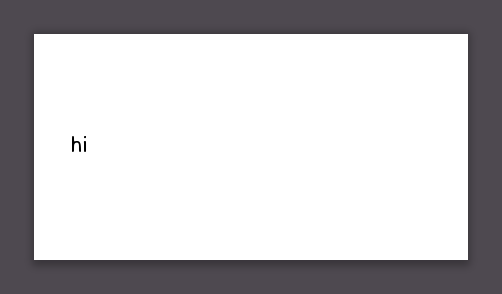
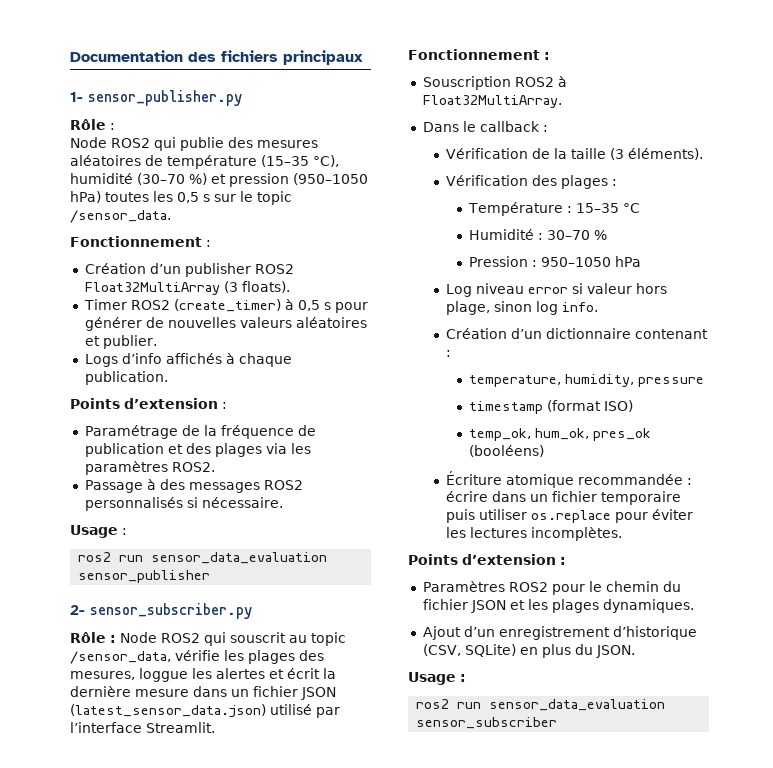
[70,136,88,152] hi -> [70,50,363,65] [70,90,242,106] [70,119,115,130] [70,137,318,151] [70,155,339,169] [70,173,368,187] [70,191,292,205] [70,210,171,223] [70,236,211,247] [84,263,294,277] [84,281,290,295] [83,299,368,313] [84,317,367,331] [84,335,157,349] [84,353,292,367] [84,371,168,385] [70,398,227,409] [84,425,316,439] [84,443,311,457] [84,461,215,475] [84,479,303,493] [84,497,283,511] [70,525,127,538] [78,552,328,564] [78,570,211,583] [70,603,252,619] [70,632,346,646] [70,650,324,664] [70,668,336,682] [70,686,336,700] [70,704,340,718] [70,722,215,733] [408,49,550,60] [422,76,567,90] [422,95,562,108] [422,121,548,132] [445,148,703,160] [445,175,617,189] [468,202,641,216] [469,229,608,240] [469,256,642,267] [445,283,667,297] [445,301,598,315] [445,328,708,339] [445,350,451,357] [469,374,705,387] [469,400,634,414] [469,428,652,441] [469,445,545,457] [445,471,692,488] [445,491,681,505] [445,509,693,523] [445,527,622,541] [408,554,566,565] [422,581,681,595] [422,599,694,613] [422,626,697,640] [422,644,635,658] [408,672,466,685] [416,699,666,711] [416,717,558,729] Documentation des fichiers principaux // 1- sensor_publisher.py // Rôle : // Node ROS2 qui publie des mesures aléatoires de température (15–35 °C), humidité (30–70 %) et pression (950–1050 hPa) toutes les 0,5 s sur le topic /sensor_data. // Fonctionnement : // Création d’un publisher ROS2 Float32MultiArray (3 floats). // Timer ROS2 (create_timer) à 0,5 s pour générer de nouvelles valeurs aléatoires et publier. // Logs d’info affichés à chaque publication. // Points d’extension : // Paramétrage de la fréquence de publication et des plages via les paramètres ROS2. // Passage à des messages ROS2 personnalisés si nécessaire. // Usage : // ros2 run sensor_data_evaluation sensor_publisher // 2- sensor_subscriber.py // Rôle : Node ROS2 qui souscrit au topic /sensor_data, vérifie les plages des mesures, loggue les alertes et écrit la dernière mesure dans un fichier JSON (latest_sensor_data.json) utilisé par l’interface Streamlit. // Fonctionnement : // Souscription ROS2 à Float32MultiArray. // Dans le callback : // Vérification de la taille (3 éléments). // Vérification des plages : // Température : 15–35 °C // Humidité : 30–70 % // Pression : 950–1050 hPa // Log niveau error si valeur hors plage, sinon log info. // Création d’un dictionnaire contenant : // temperature, humidity, pressure // timestamp (format ISO) // temp_ok, hum_ok, pres_ok (booléens) // Écriture atomique recommandée : écrire dans un fichier temporaire puis utiliser os.replace pour éviter les lectures incomplètes. // Points d’extension : // Paramètres ROS2 pour le chemin du fichier JSON et les plages dynamiques. // Ajout d’un enregistrement d’historique (CSV, SQLite) en plus du JSON. // Usage : // ros2 run sensor_data_evaluation sensor_subscriber

